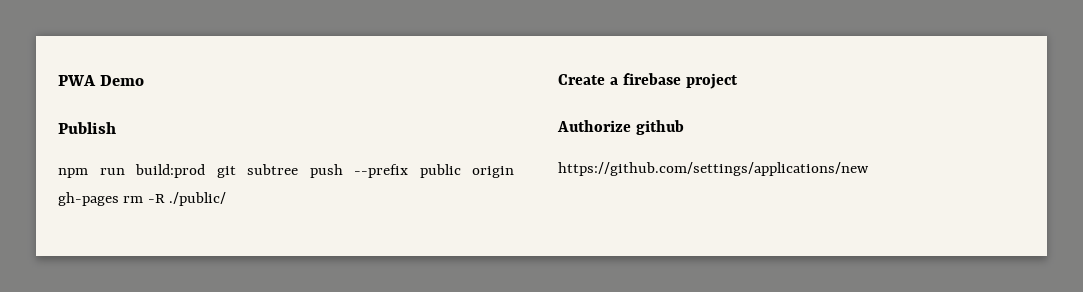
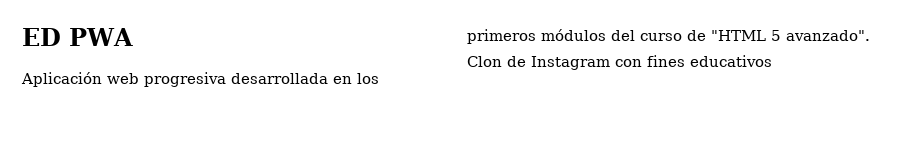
(58, 80) none -> [22,28,61,46] ED
[100,75,145,86] [58,122,116,134] [58,164,514,178] [58,192,227,206] [558,73,738,89] [557,120,684,135] [558,162,869,176] Demo // Publish // npm run build:prod git subtree push --prefix public origin gh-pages rm -R ./public/ // Create a firebase project // Authorize github // https://github.com/settings/applications/new -> [21,72,379,87] [467,29,870,44] [467,55,772,70] // Aplicación web progresiva desarrollada en los primeros módulos del curso de "HTML 5 avanzado". Clon de Instagram con fines educativos

